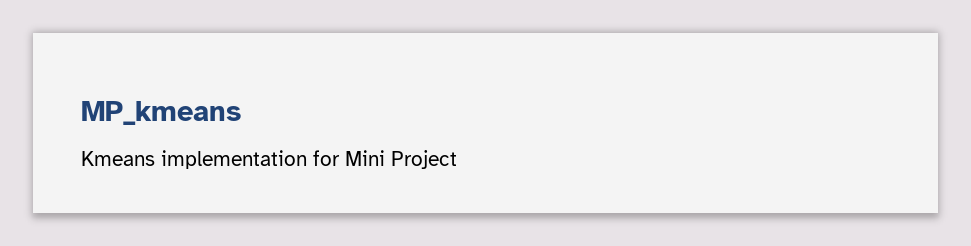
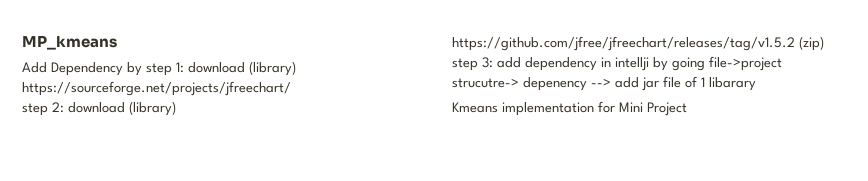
(241, 113) none -> [22,61,296,76] [22,81,291,96] [22,101,176,116] [452,36,824,51] [452,56,782,71] [452,76,756,91] // Add Dependency by step 1: download (library) https://sourceforge.net/projects/jfreechart/ // step 2: download (library) https://github.com/jfree/jfreechart/releases/tag/v1.5.2 (zip) step 3: add dependency in intellji by going file->project strucutre-> depenency --> add jar file of 1 libarary

